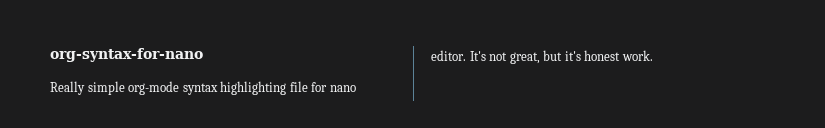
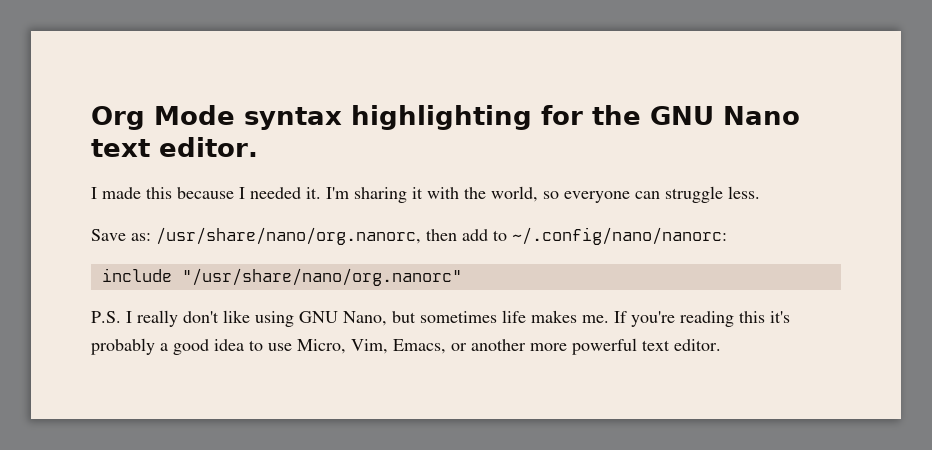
[50,48,203,62] [50,81,356,95] [431,50,653,64] org-syntax-for-nano // Really simple org-mode syntax highlighting file for nano editor. It's not great, but it's honest work. -> [91,105,800,130] [91,137,258,157] [91,186,760,203] [91,227,727,245] [101,268,462,286] [91,310,790,327] [91,338,721,355] Org Mode syntax highlighting for the GNU Nano text editor. // I made this because I needed it. I'm sharing it with the world, so everyone can struggle less. // Save as: /usr/share/nano/org.nanorc, then add to ~/.config/nano/nanorc: // include "/usr/share/nano/org.nanorc" // P.S. I really don't like using GNU Nano, but sometimes life makes me. If you're reading this it's probably a good idea to use Micro, Vim, Emacs, or another more powerful text editor.

